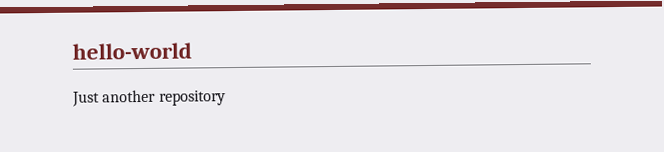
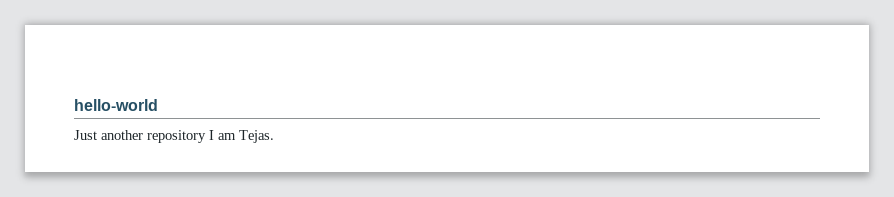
(226, 98) none -> [209,130,274,143] I am Tejas.

